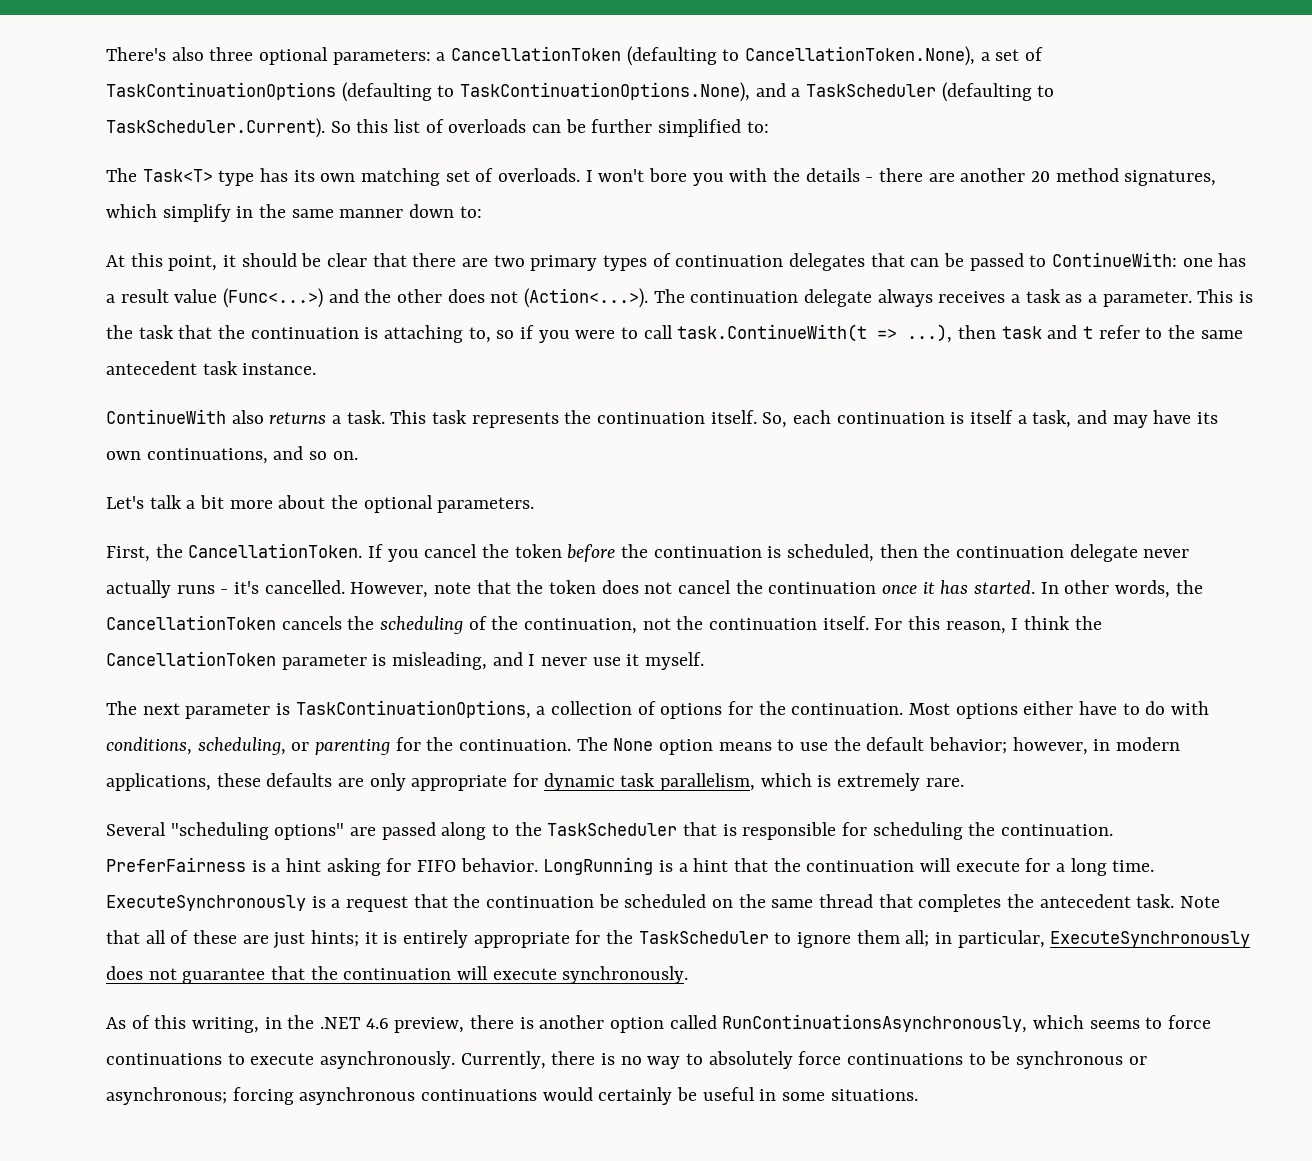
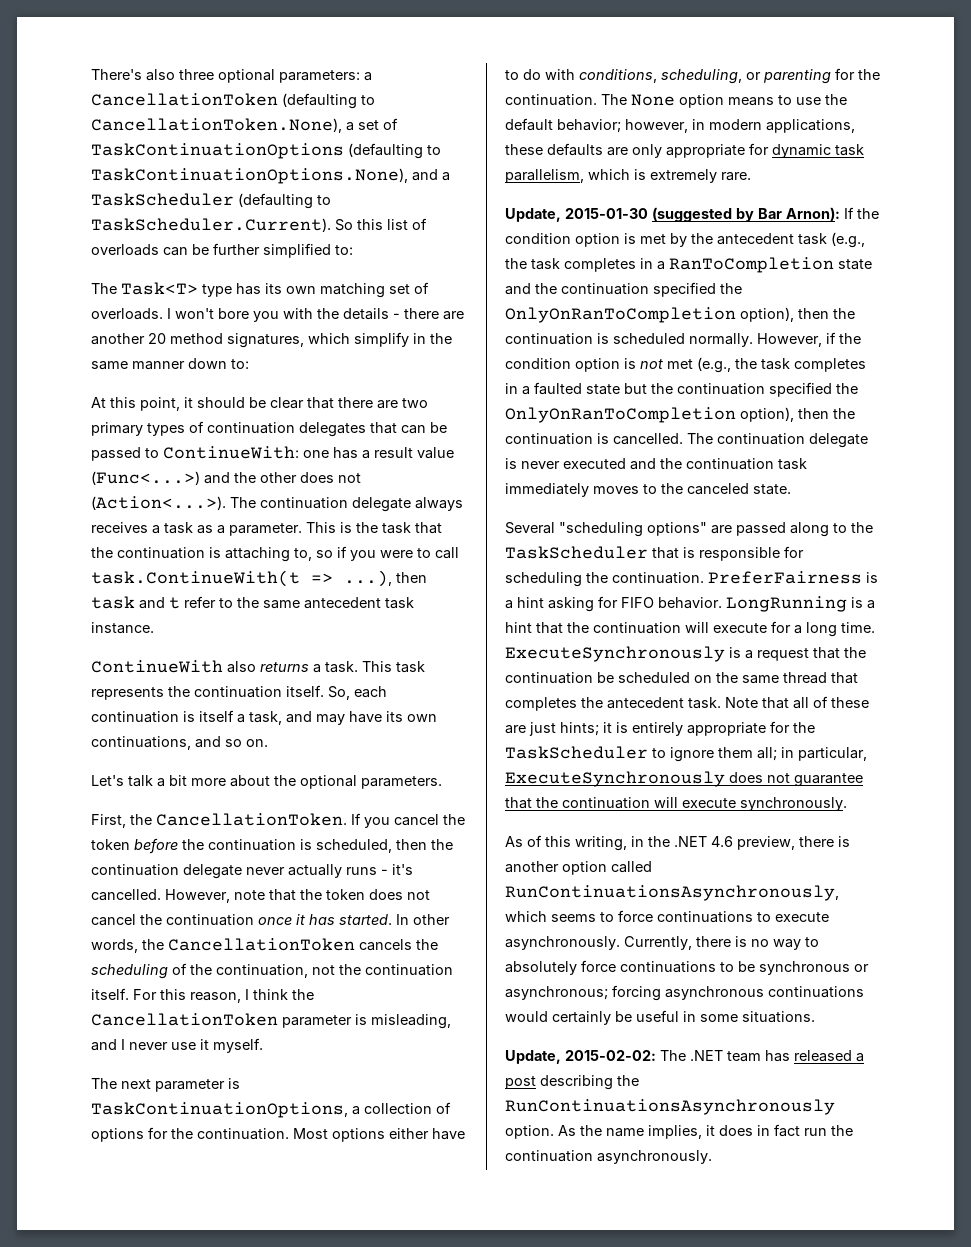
(964, 782) none -> [505,207,879,222] [505,232,865,248] [505,257,872,273] [505,282,742,297] [505,307,855,323] [505,332,861,347] [505,357,866,373] [505,382,858,397] [505,407,855,423] [505,433,868,448] [505,458,807,470] [505,483,791,497] // Update, 2015-01-30 (suggested by Bar Arnon): If the condition option is met by the antecedent task (e.g., the task completes in a RanToCompletion state and the continuation specified the OnlyOnRanToCompletion option), then the continuation is scheduled normally. However, if the condition option is not met (e.g., the task completes in a faulted state but the continuation specified the OnlyOnRanToCompletion option), then the continuation is cancelled. The continuation delegate is never executed and the continuation task immediately moves to the canceled state.
(918, 1095) none -> [505,1050,864,1064] [505,1075,639,1090] [505,1099,835,1115] [505,1124,853,1139] [505,1150,712,1164] // Update, 2015-02-02: The .NET team has released a post describing the RunContinuationsAsynchronously option. As the name implies, it does in fact run the continuation asynchronously.

